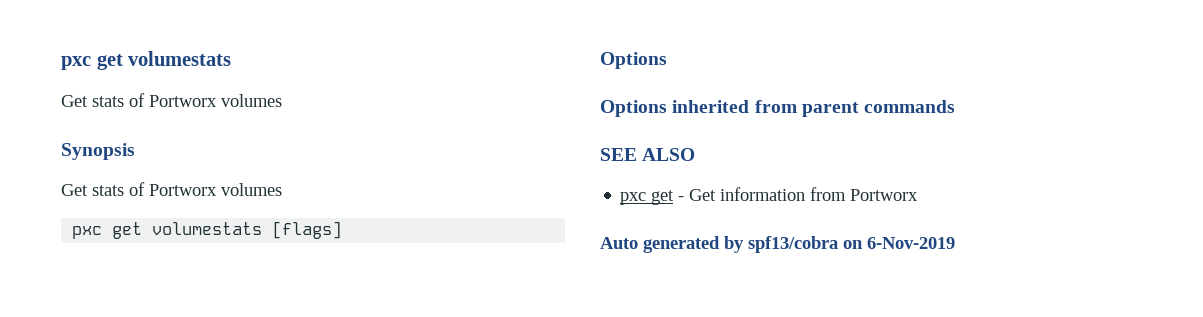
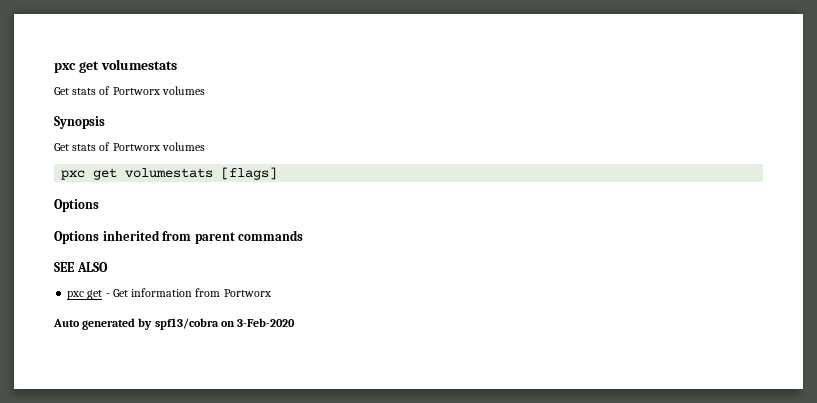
[867,237,955,249] 6-Nov-2019 -> [237,318,296,327] 3-Feb-2020

